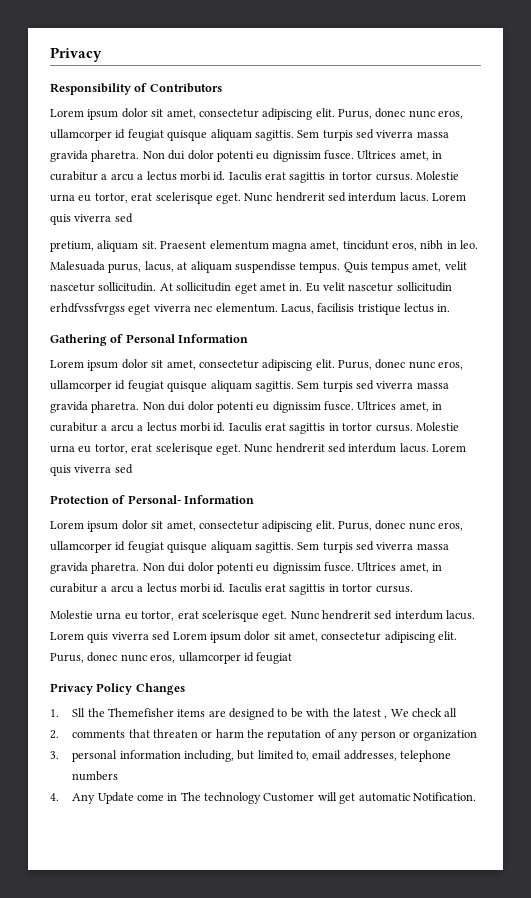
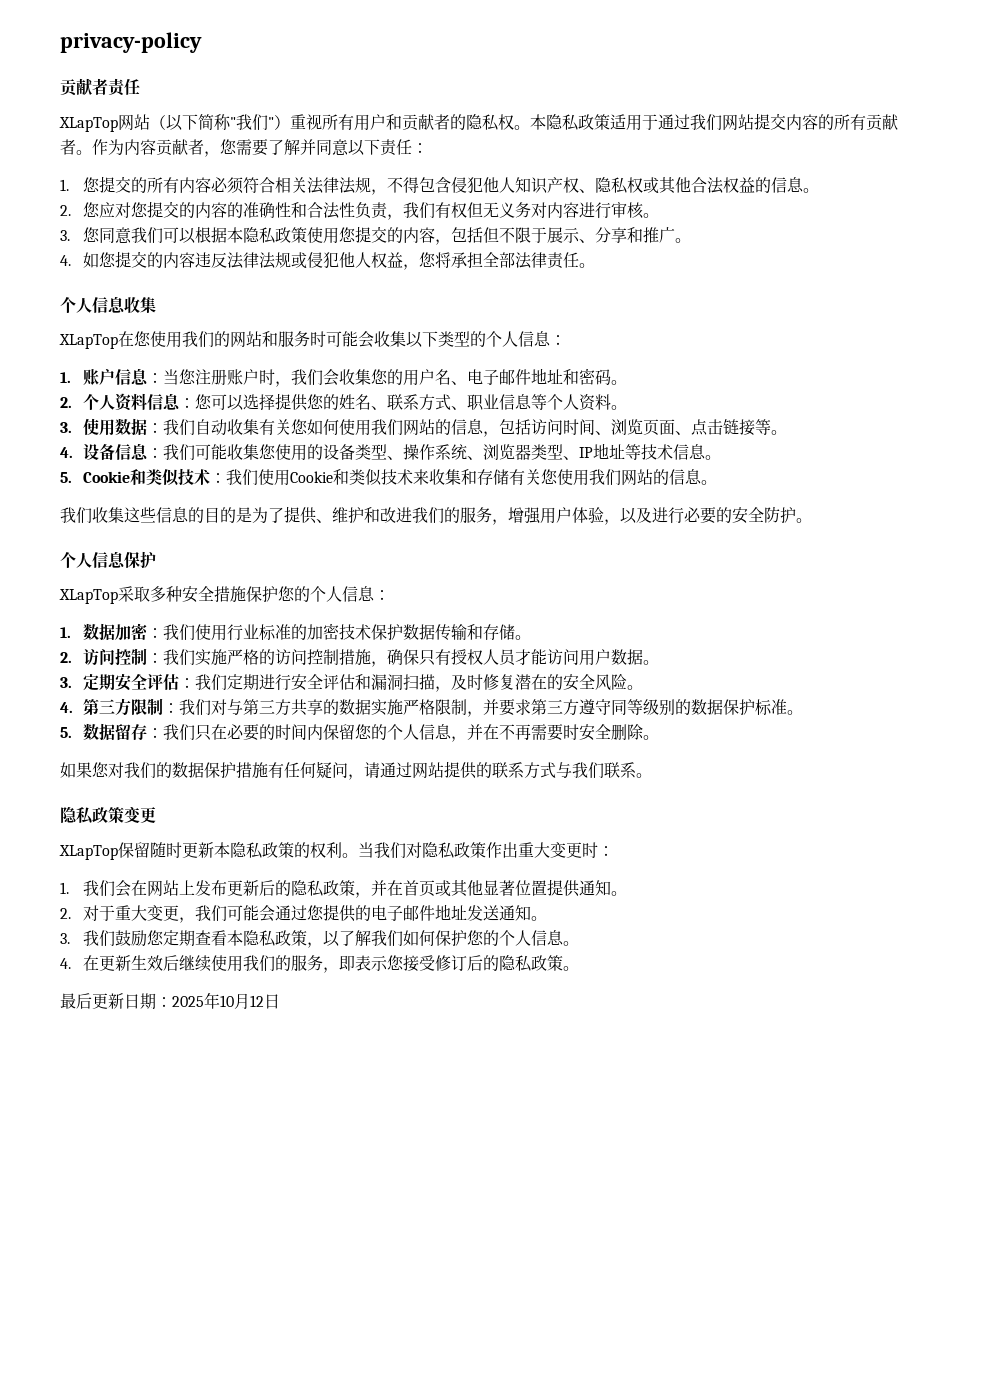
[50,47,102,62] [50,83,222,95] [50,108,464,120] [50,129,449,141] [50,150,443,162] [50,171,459,183] [50,192,467,204] [50,213,133,225] [50,240,479,252] [50,261,467,273] [50,282,452,294] [50,303,451,315] [50,334,249,346] [50,359,464,371] [50,380,449,392] [50,401,443,413] [50,422,459,434] [50,443,467,455] [50,464,133,476] [50,495,255,504] [50,520,464,532] [50,541,449,553] [50,562,443,574] [50,583,413,595] [50,610,476,622] [50,631,458,643] [50,652,293,664] [50,683,185,695] [50,708,458,720] [50,729,478,741] [50,750,452,762] [72,771,119,781] [50,792,476,804] Privacy // Responsibility of Contributors // Lorem ipsum dolor sit amet, consectetur adipiscing elit. Purus, donec nunc eros, ullamcorper id feugiat quisque aliquam sagittis. Sem turpis sed viverra massa gravida pharetra. Non dui dolor potenti eu dignissim fusce. Ultrices amet, in curabitur a arcu a lectus morbi id. Iaculis erat sagittis in tortor cursus. Molestie urna eu tortor, erat scelerisque eget. Nunc hendrerit sed interdum lacus. Lorem quis viverra sed // pretium, aliquam sit. Praesent elementum magna amet, tincidunt eros, nibh in leo. Malesuada purus, lacus, at aliquam suspendisse tempus. Quis tempus amet, velit nascetur sollicitudin. At sollicitudin eget amet in. Eu velit nascetur sollicitudin erhdfvssfvrgss eget viverra nec elementum. Lacus, facilisis tristique lectus in. // Gathering of Personal Information // Lorem ipsum dolor sit amet, consectetur adipiscing elit. Purus, donec nunc eros, ullamcorper id feugiat quisque aliquam sagittis. Sem turpis sed viverra massa gravida pharetra. Non dui dolor potenti eu dignissim fusce. Ultrices amet, in curabitur a arcu a lectus morbi id. Iaculis erat sagittis in tortor cursus. Molestie urna eu tortor, erat scelerisque eget. Nunc hendrerit sed interdum lacus. Lorem quis viverra sed // Protection of Personal- Information // Lorem ipsum dolor sit amet, consectetur adipiscing elit. Purus, donec nunc eros, ullamcorper id feugiat quisque aliquam sagittis. Sem turpis sed viverra massa gravida pharetra. Non dui dolor potenti eu dignissim fusce. Ultrices amet, in curabitur a arcu a lectus morbi id. Iaculis erat sagittis in tortor cursus. // Molestie urna eu tortor, erat scelerisque eget. Nunc hendrerit sed interdum lacus. Lorem quis viverra sed Lorem ipsum dolor sit amet, consectetur adipiscing elit. Purus, donec nunc eros, ullamcorper id feugiat // Privacy Policy Changes // 1. Sll the Themefisher items are designed to be with the latest , We check all // 2. comments that threaten or harm the reputation of any person or organization // 3. personal information including, but limited to, email addresses, telephone numbers // 4. Any Update come in The technology Customer will get automatic Notification. -> [60,32,202,53] [60,78,140,97] [59,113,898,132] [60,139,428,157] [60,176,819,195] [60,201,659,220] [60,226,691,245] [60,251,595,270] [60,296,156,313] [59,331,566,349] [60,368,627,387] [60,393,627,411] [60,418,787,437] [60,443,721,461] [60,468,717,486] [60,506,812,525] [60,551,156,569] [59,586,390,604] [60,623,531,641] [60,648,659,667] [60,674,643,692] [60,698,803,717] [60,723,659,742] [60,761,652,780] [60,806,156,825] [59,842,614,860] [60,879,627,898] [60,904,547,923] [60,930,579,948] [60,955,579,973] [60,992,280,1009] privacy-policy // 贡献者责任 // XLapTop网站（以下简称"我们"）重视所有用户和贡献者的隐私权。本隐私政策适用于通过我们网站提交内容的所有贡献者。作为内容贡献者，您需要了解并同意以下责任： // 1.您提交的所有内容必须符合相关法律法规，不得包含侵犯他人知识产权、隐私权或其他合法权益的信息。 // 2.您应对您提交的内容的准确性和合法性负责，我们有权但无义务对内容进行审核。 // 3.您同意我们可以根据本隐私政策使用您提交的内容，包括但不限于展示、分享和推广。 // 4.如您提交的内容违反法律法规或侵犯他人权益，您将承担全部法律责任。 // 个人信息收集 // XLapTop在您使用我们的网站和服务时可能会收集以下类型的个人信息： // 1.账户信息：当您注册账户时，我们会收集您的用户名、电子邮件地址和密码。 // 2.个人资料信息：您可以选择提供您的姓名、联系方式、职业信息等个人资料。 // 3.使用数据：我们自动收集有关您如何使用我们网站的信息，包括访问时间、浏览页面、点击链接等。 // 4.设备信息：我们可能收集您使用的设备类型、操作系统、浏览器类型、IP地址等技术信息。 // 5. Cookie和类似技术：我们使用Cookie和类似技术来收集和存储有关您使用我们网站的信息。 // 我们收集这些信息的目的是为了提供、维护和改进我们的服务，增强用户体验，以及进行必要的安全防护。 // 个人信息保护 // XLapTop采取多种安全措施保护您的个人信息： // 1.数据加密：我们使用行业标准的加密技术保护数据传输和存储。 // 2.访问控制：我们实施严格的访问控制措施，确保只有授权人员才能访问用户数据。 // 3.定期安全评估：我们定期进行安全评估和漏洞扫描，及时修复潜在的安全风险。 // 4.第三方限制：我们对与第三方共享的数据实施严格限制，并要求第三方遵守同等级别的数据保护标准。 // 5.数据留存：我们只在必要的时间内保留您的个人信息，并在不再需要时安全删除。 // 如果您对我们的数据保护措施有任何疑问，请通过网站提供的联系方式与我们联系。 // 隐私政策变更 // XLapTop保留随时更新本隐私政策的权利。当我们对隐私政策作出重大变更时： // 1.我们会在网站上发布更新后的隐私政策，并在首页或其他显著位置提供通知。 // 2.对于重大变更，我们可能会通过您提供的电子邮件地址发送通知。 // 3.我们鼓励您定期查看本隐私政策，以了解我们如何保护您的个人信息。 // 4.在更新生效后继续使用我们的服务，即表示您接受修订后的隐私政策。 // 最后更新日期：2025年10月12日

